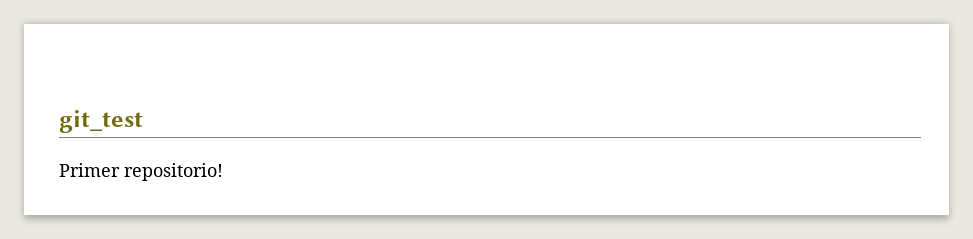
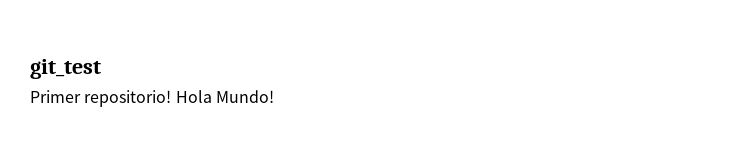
(223, 172) none -> [175,90,274,103] Hola Mundo!

